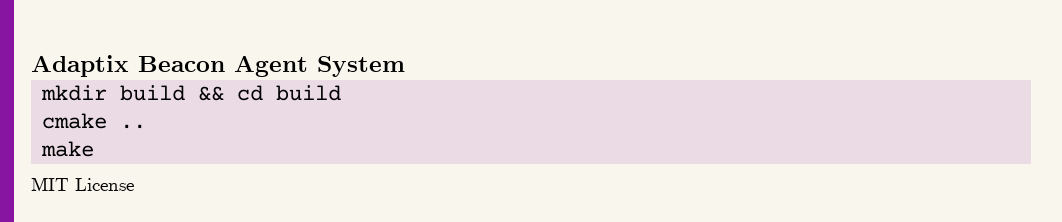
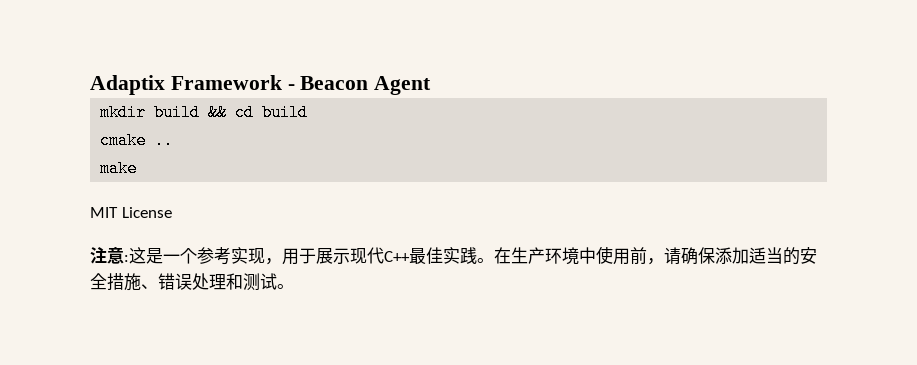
(129, 66) none -> [170,75,295,90] Framework -
[317,56,405,77] System -> (432, 85) none
(134, 184) none -> [90,246,817,265] [90,273,294,291] // 注意:这是一个参考实现，用于展示现代C++最佳实践。在生产环境中使用前，请确保添加适当的安全措施、错误处理和测试。

